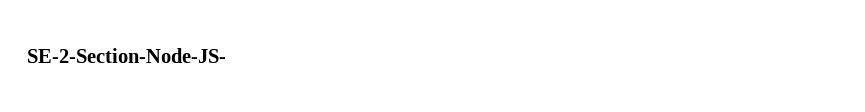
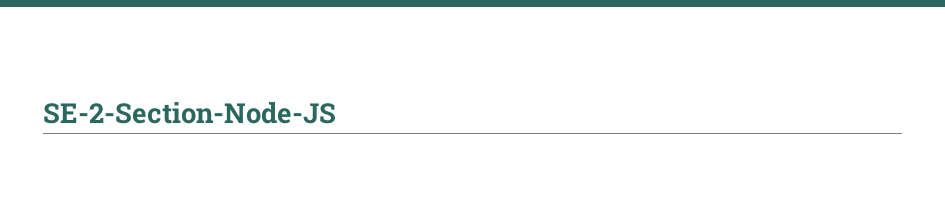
[27,48,226,63] SE-2-Section-Node-JS- -> [43,102,336,124] SE-2-Section-Node-JS

